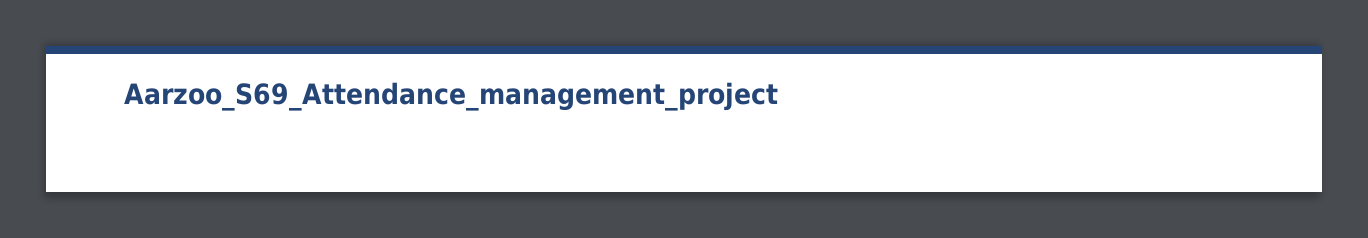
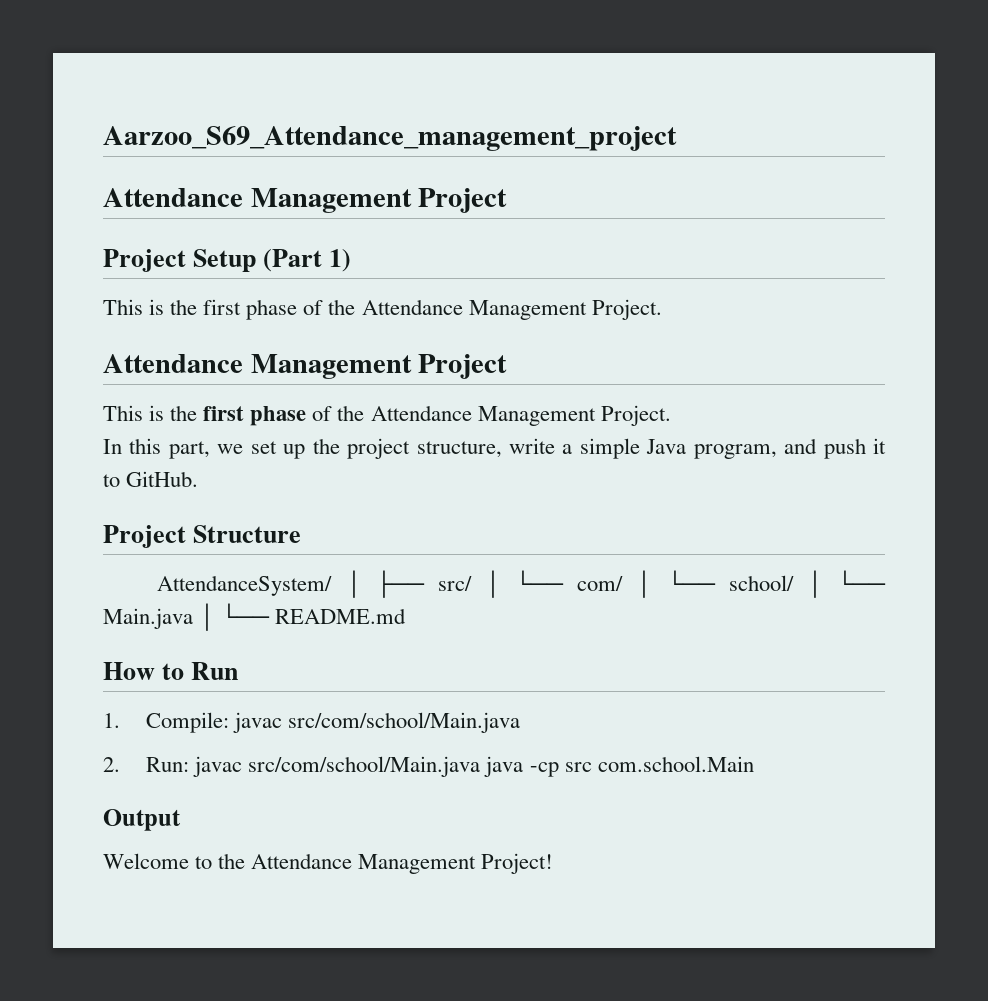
(778, 96) none -> [103,188,508,213] [103,249,352,272] [103,299,662,320] [103,354,508,379] [103,405,671,426] [103,438,886,459] [103,471,199,487] [103,525,302,548] [157,570,886,598] [103,603,407,631] [103,662,239,680] [103,712,521,733] [103,756,754,777] [103,809,181,831] [103,853,554,874] // Attendance Management Project // Project Setup (Part 1) // This is the first phase of the Attendance Management Project. // Attendance Management Project // This is the first phase of the Attendance Management Project. // In this part, we set up the project structure, write a simple Java program, and push it to GitHub. // Project Structure // AttendanceSystem/ │ ├── src/ │ └── com/ │ └── school/ │ └── Main.java │ └── README.md // How to Run // 1. Compile: javac src/com/school/Main.java // 2. Run: javac src/com/school/Main.java java -cp src com.school.Main // Output // Welcome to the Attendance Management Project!

